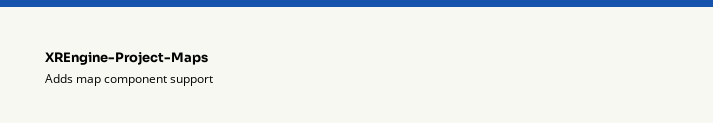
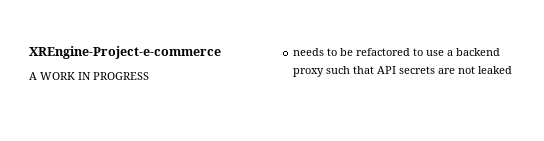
[45,51,208,65] [45,74,214,86] XREngine-Project-Maps // Adds map component support -> [29,46,221,59] [29,72,149,80] [293,48,501,56] [293,66,513,77] XREngine-Project-e-commerce // A WORK IN PROGRESS // needs to be refactored to use a backend proxy such that API secrets are not leaked

